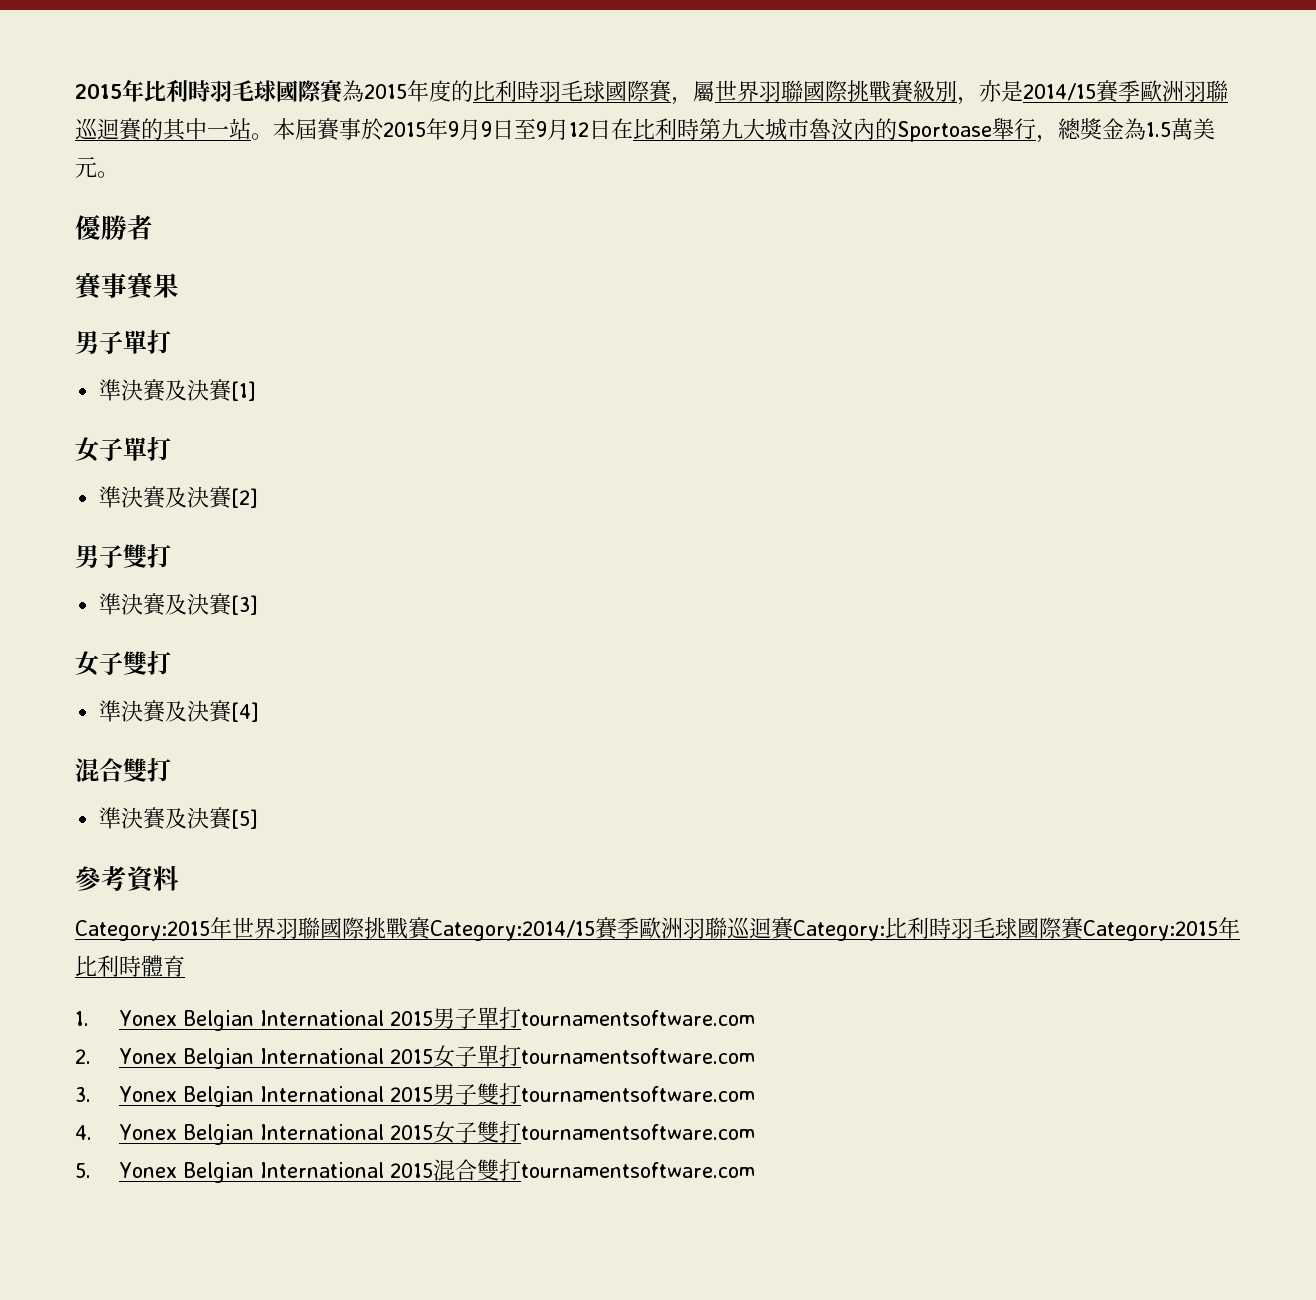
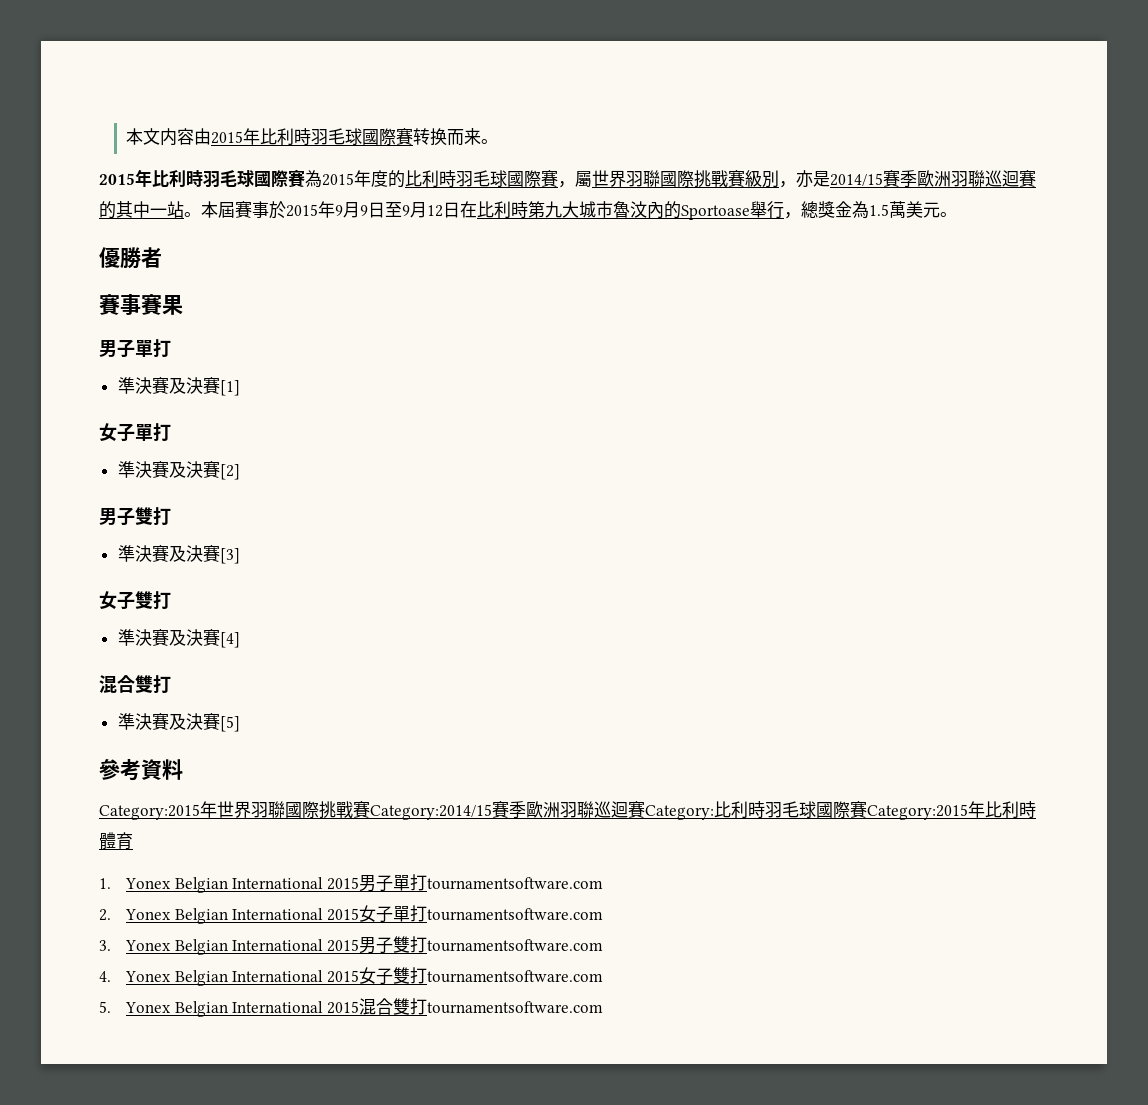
(75, 91) none -> [126,128,499,146] 本文内容由2015年比利時羽毛球國際賽转换而来。 //

